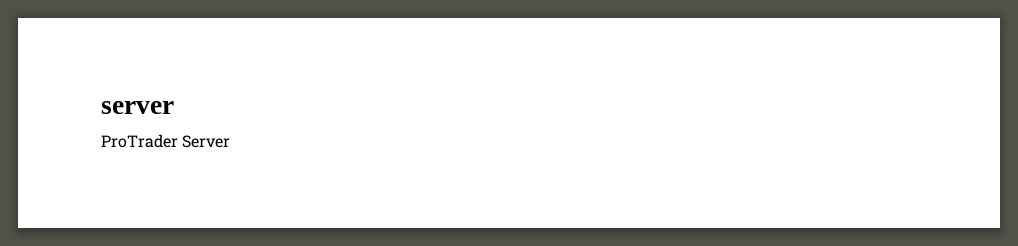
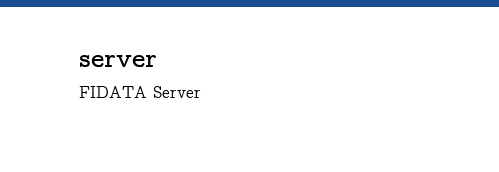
[101,134,178,148] ProTrader -> [79,86,147,98] FIDATA

